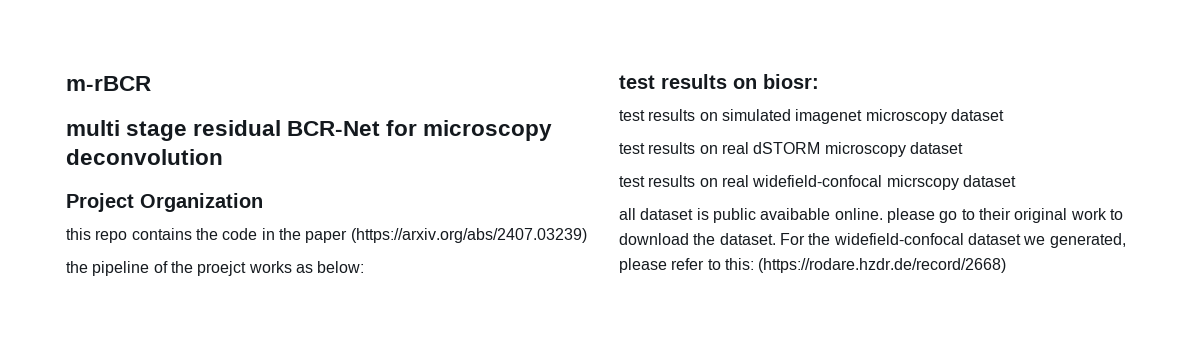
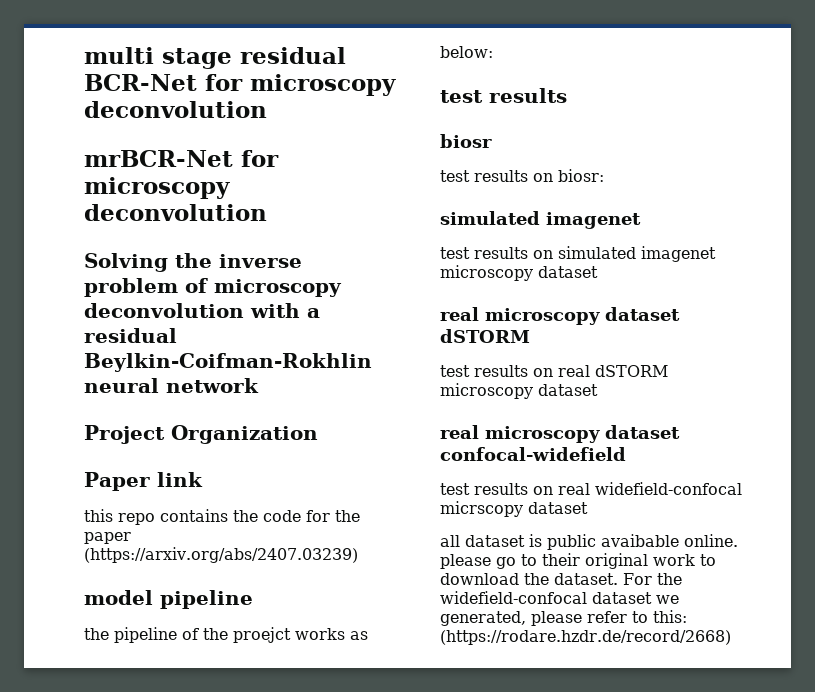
[66,76,151,91] m-rBCR // -> (84, 55) none
(223, 157) none -> [84,150,279,167] [84,177,230,199] [84,204,267,221] [84,253,302,272] [84,278,342,297] [84,303,320,318] [84,328,177,343] [84,353,372,372] [84,378,259,393] // mrBCR-Net for microscopy deconvolution // Solving the inverse problem of microscopy deconvolution with a residual Beylkin-Coifman-Rokhlin neural network
(263, 202) none -> [84,472,203,491] // Paper link
[261,228,275,240] in -> [306,510,330,522] for
(587, 235) none -> [84,590,253,609] // model pipeline
(727, 81) none -> [440,134,492,148] [440,170,528,182] // biosr // test results
(819, 81) none -> [440,211,641,229] // simulated imagenet
(1004, 115) none -> [440,307,680,325] [440,329,530,343] // real microscopy dataset dSTORM
(963, 148) none -> [440,425,680,443] [440,447,626,461] // real microscopy dataset confocal-widefield

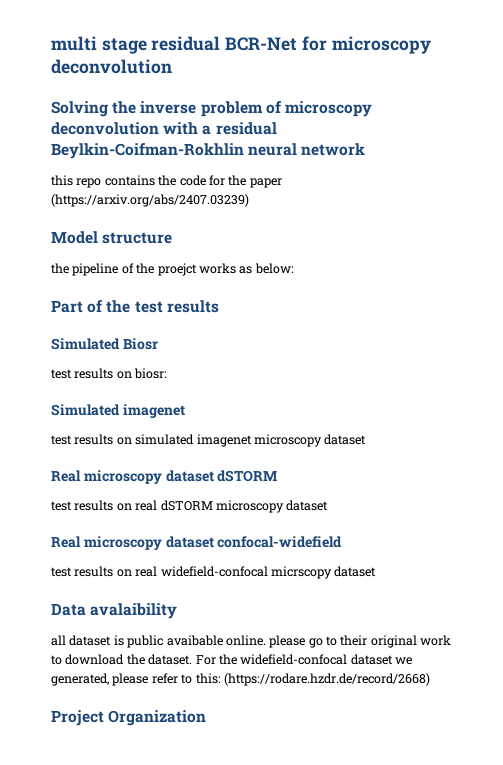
[84,150,279,167] [84,177,230,199] [84,204,267,221] // mrBCR-Net for microscopy deconvolution -> (172, 66) none
[84,425,318,444] [84,472,203,491] // Project Organization // Paper link -> (366, 149) none
[84,590,253,609] model pipeline -> [51,231,173,244] Model structure
(493, 52) none -> [51,300,131,313] Part of the
[440,134,492,148] biosr -> [51,338,158,350] Simulated Biosr
[440,211,540,225] simulated -> [51,404,120,416] Simulated
[440,307,479,321] real -> [51,470,81,482] Real
[440,425,479,439] real -> [51,536,81,548] Real
(588, 508) none -> [51,603,178,619] // Data avalaibility
(731, 637) none -> [51,710,207,726] // Project Organization

